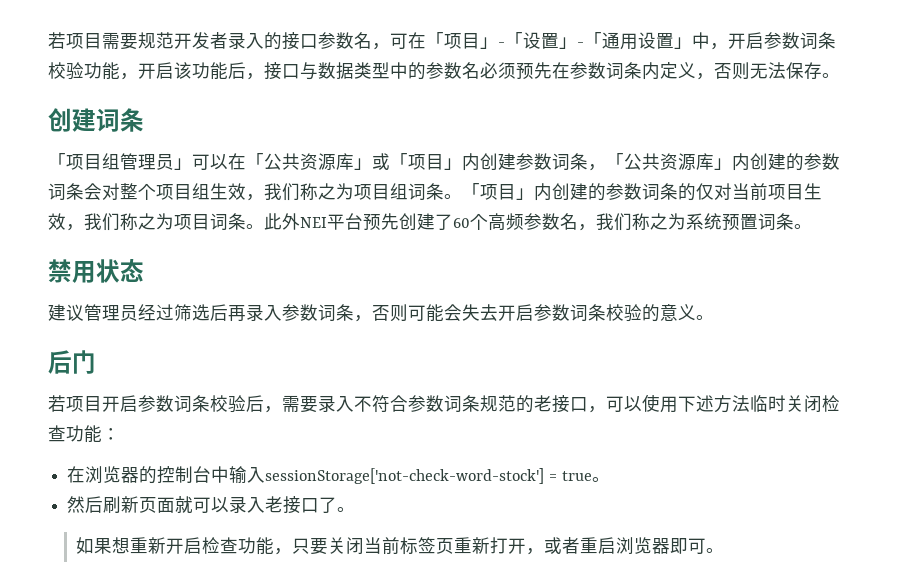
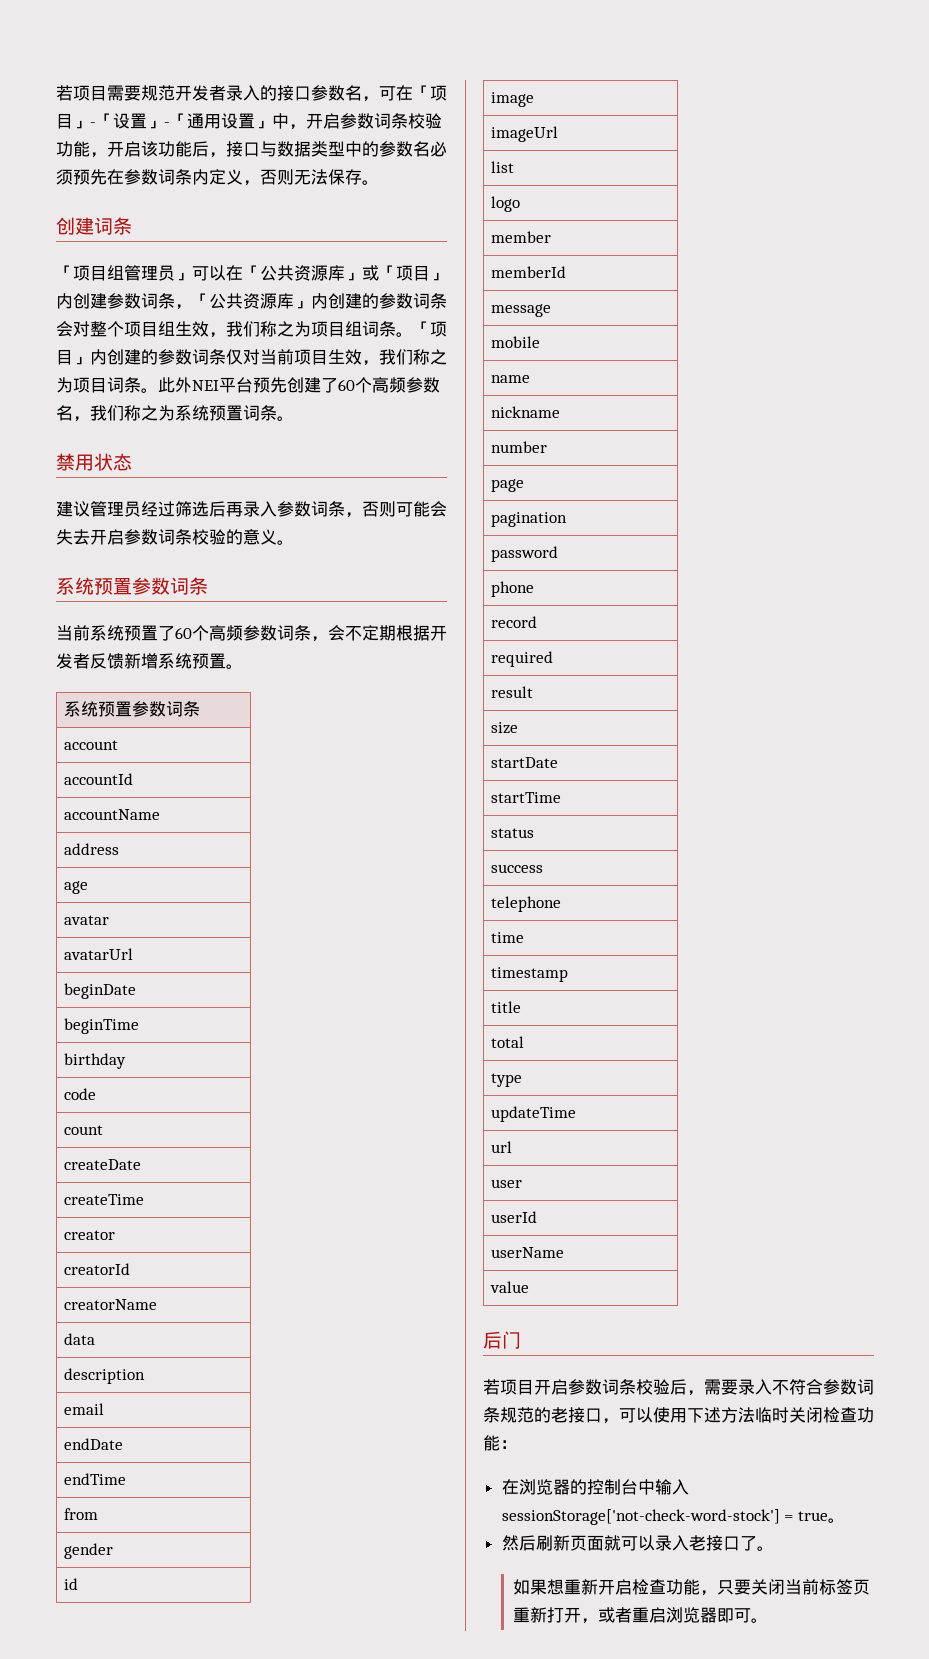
[678,183,696,201] 的 -> (226, 357) none
(714, 317) none -> [56,577,208,595] [56,625,447,642] [56,653,243,669] [64,701,201,717] [64,740,119,750] [64,773,134,785] [64,809,161,820] [64,843,120,855] [64,881,89,894] [64,915,110,925] [64,948,134,960] [64,983,137,999] [64,1018,140,1034] [64,1053,127,1069] [64,1088,97,1100] [64,1125,104,1135] [64,1159,142,1170] [64,1194,145,1205] [64,1230,116,1240] [64,1263,131,1275] [64,1299,158,1310] [64,1333,96,1345] [64,1368,146,1384] [64,1403,105,1415] [64,1438,124,1450] [64,1473,127,1485] [64,1508,99,1520] [64,1543,114,1559] [64,1578,79,1590] [491,92,535,107] [491,126,559,142] [491,161,515,173] [491,196,521,212] [491,231,552,243] [491,266,567,278] [491,304,552,317] [491,336,541,348] [491,375,531,383] [491,406,561,418] [491,441,548,453] [491,479,525,492] [491,512,568,527] [491,546,559,562] [491,581,535,597] [491,616,538,628] [491,651,554,667] [491,686,534,698] [491,722,519,734] [491,757,559,768] [491,792,562,803] [491,828,535,838] [491,864,544,873] [491,896,562,912] [491,932,525,943] [491,967,569,982] [491,1001,522,1013] [491,1036,525,1048] [491,1073,523,1087] [491,1106,577,1122] [491,1141,513,1153] [491,1179,523,1188] [491,1211,538,1223] [491,1247,565,1258] [490,1281,530,1293] // 系统预置参数词条 // 当前系统预置了60个高频参数词条，会不定期根据开发者反馈新增系统预置。 // 系统预置参数词条 // account // accountId // accountName // address // age // avatar // avatarUrl // beginDate // beginTime // birthday // code // count // createDate // createTime // creator // creatorId // creatorName // data // description // email // endDate // endTime // from // gender // id // image // imageUrl // list // logo // member // memberId // message // mobile // name // nickname // number // page // pagination // password // phone // record // required // result // size // startDate // startTime // status // success // telephone // time // timestamp // title // total // type // updateTime // url // user // userId // userName // value

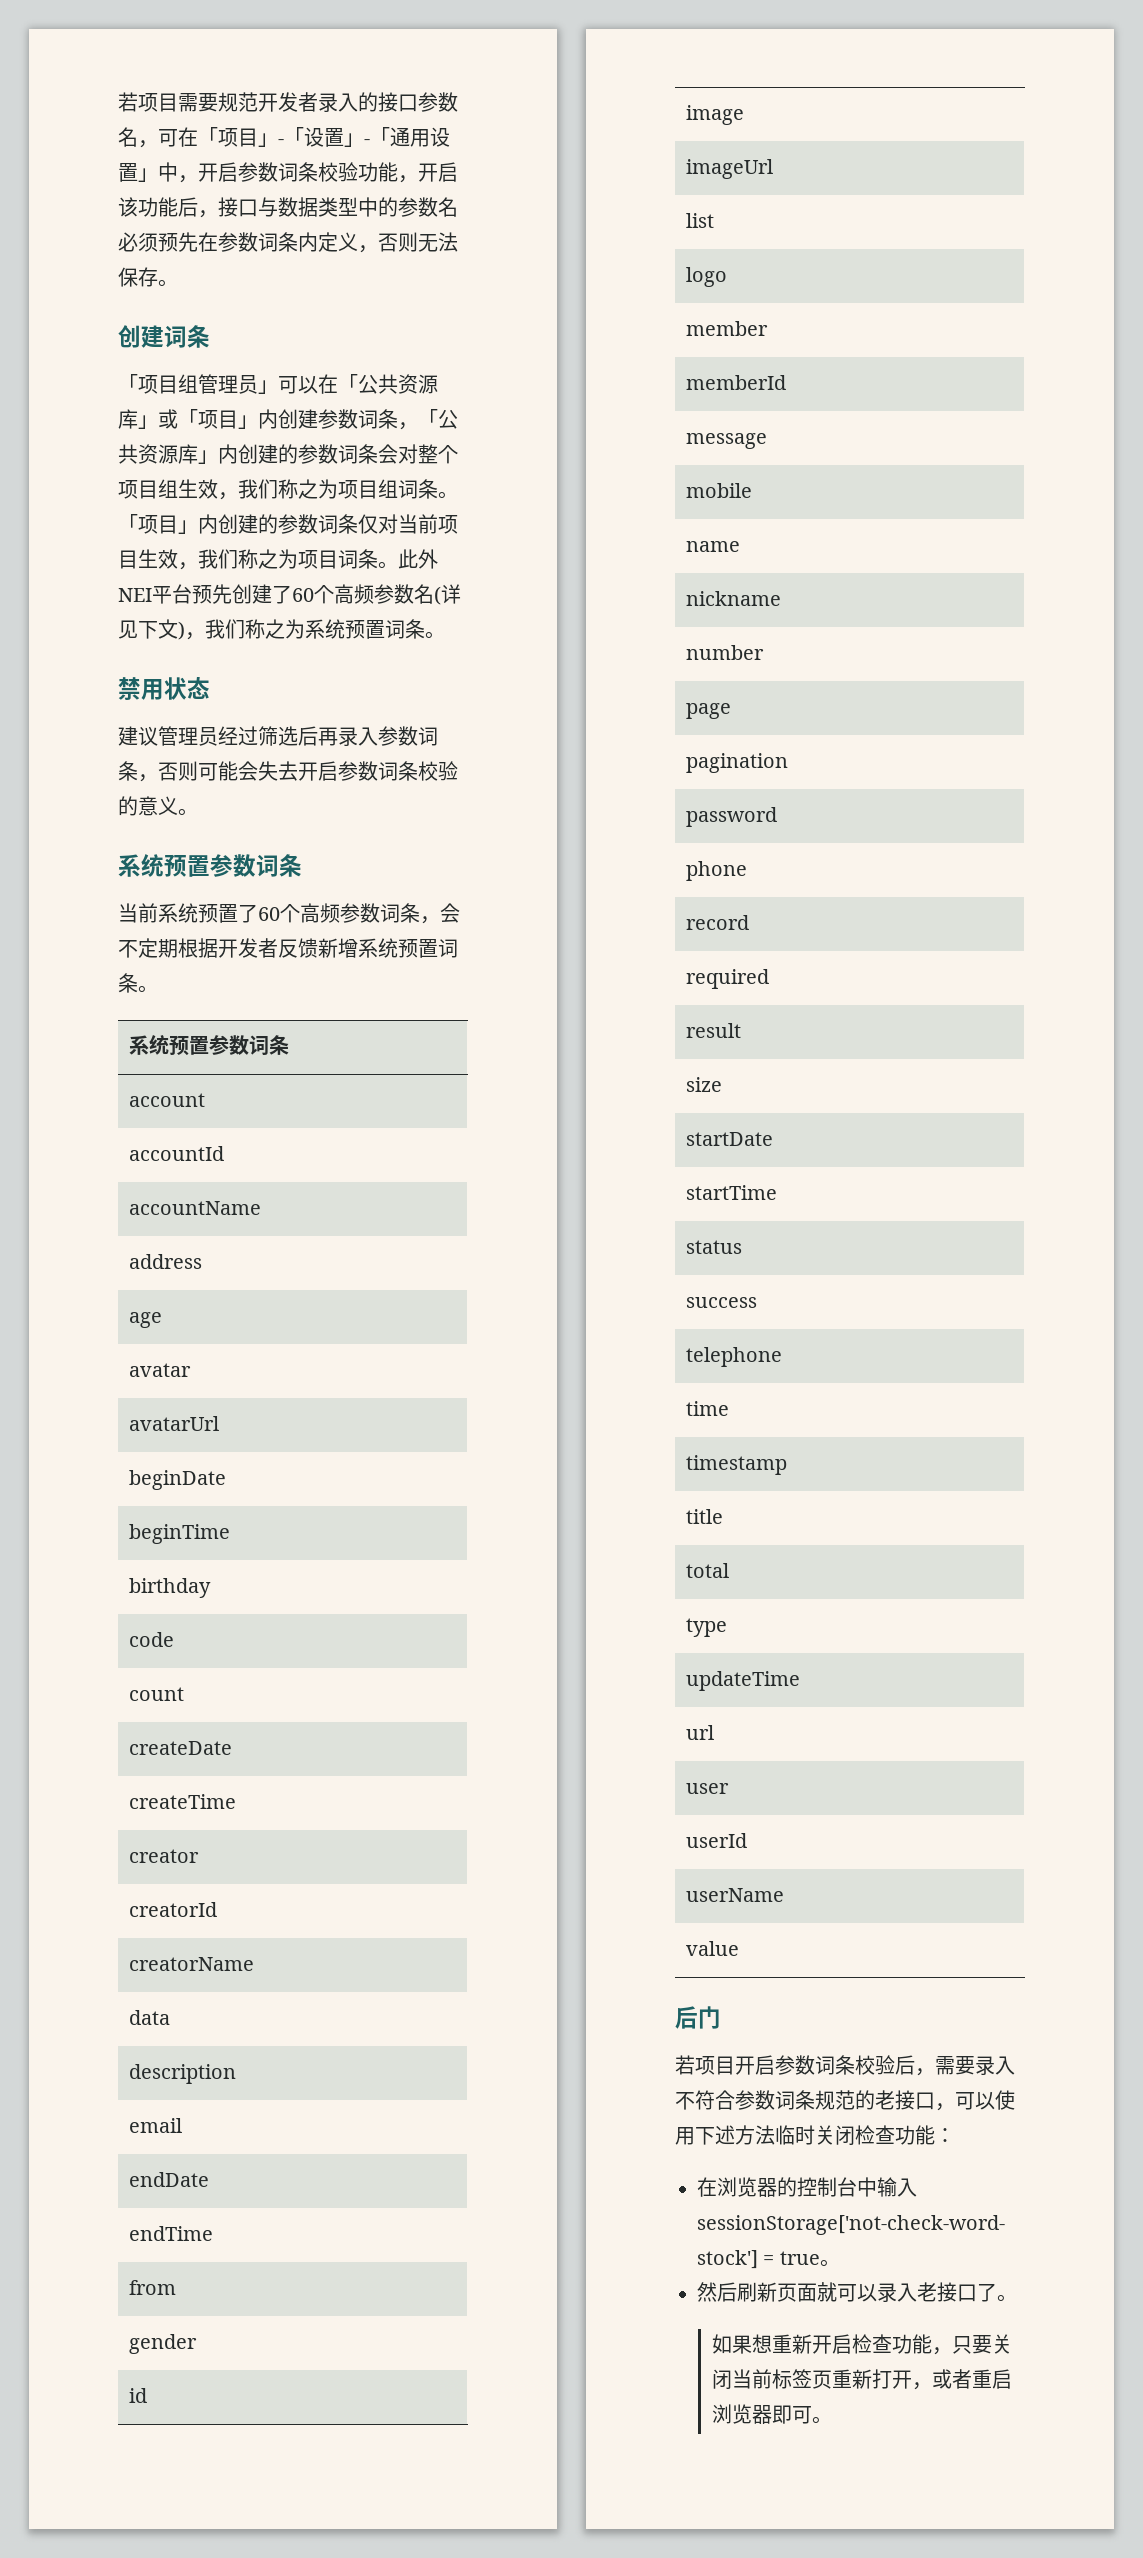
(73, 413) none -> [434,584,461,605] [118,619,185,640] (详见下文)
(226, 661) none -> [438,939,458,958] [118,973,138,993] 词条

